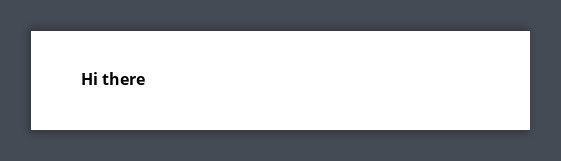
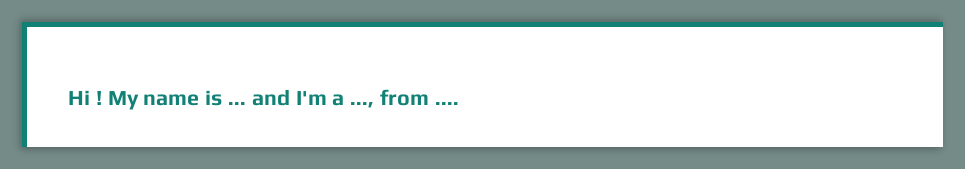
[102,72,146,85] there -> [95,89,459,110] ! My name is ... and I'm a ..., from ....

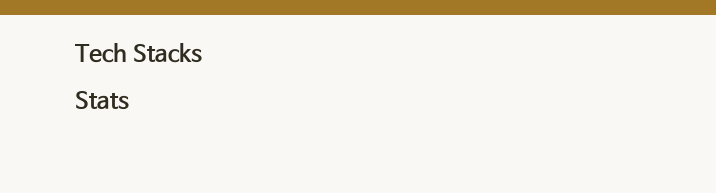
[68,89,459,110] Hi ! My name is ... and I'm a ..., from .... -> [75,43,203,63] [75,91,129,110] Tech Stacks // Stats

